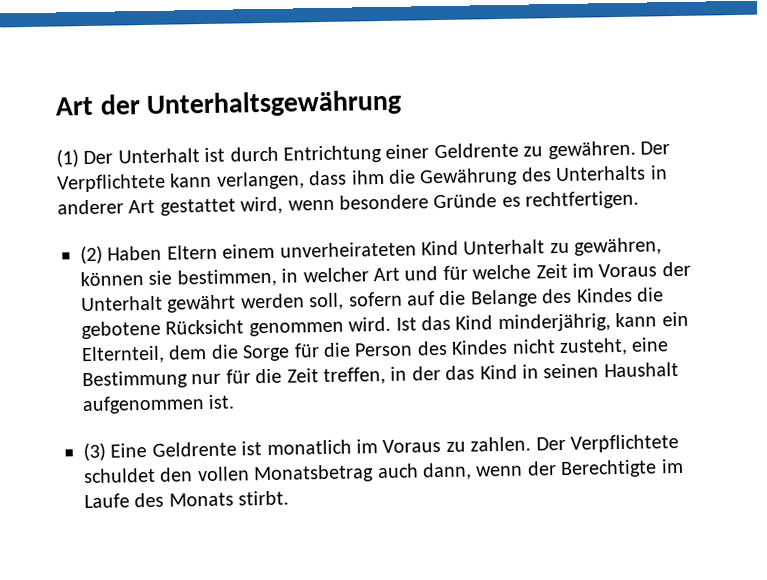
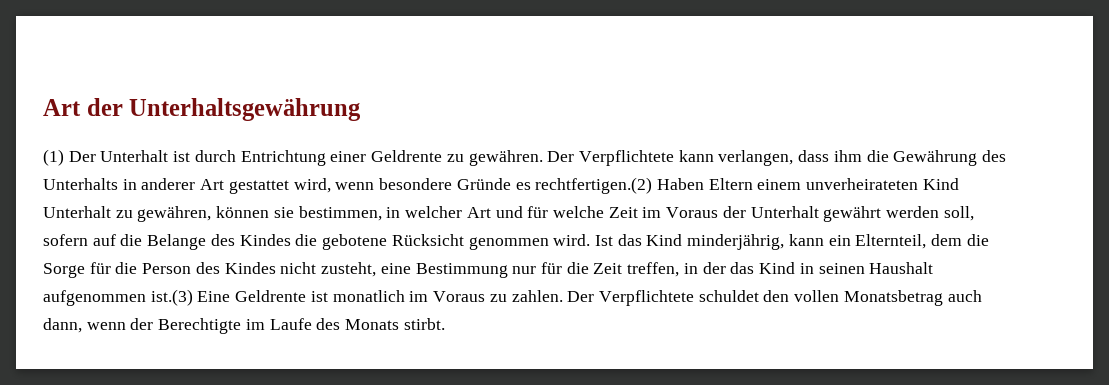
[525,190,640,210] [80,245,103,265] rechtfertigen. // (2) -> [535,177,653,194] rechtfertigen.(2)
[208,394,235,409] [83,442,106,462] ist. // (3) -> [150,289,193,306] ist.(3)

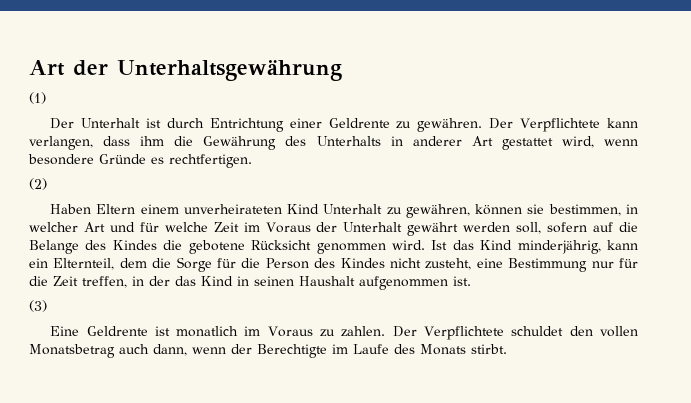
(64, 157) none -> (46, 98) //
[535,177,653,194] rechtfertigen.(2) -> [169,154,252,168] [29,178,47,190] rechtfertigen. // (2) //
[150,289,193,306] ist.(3) -> [453,276,471,286] [29,300,47,312] ist. // (3) //

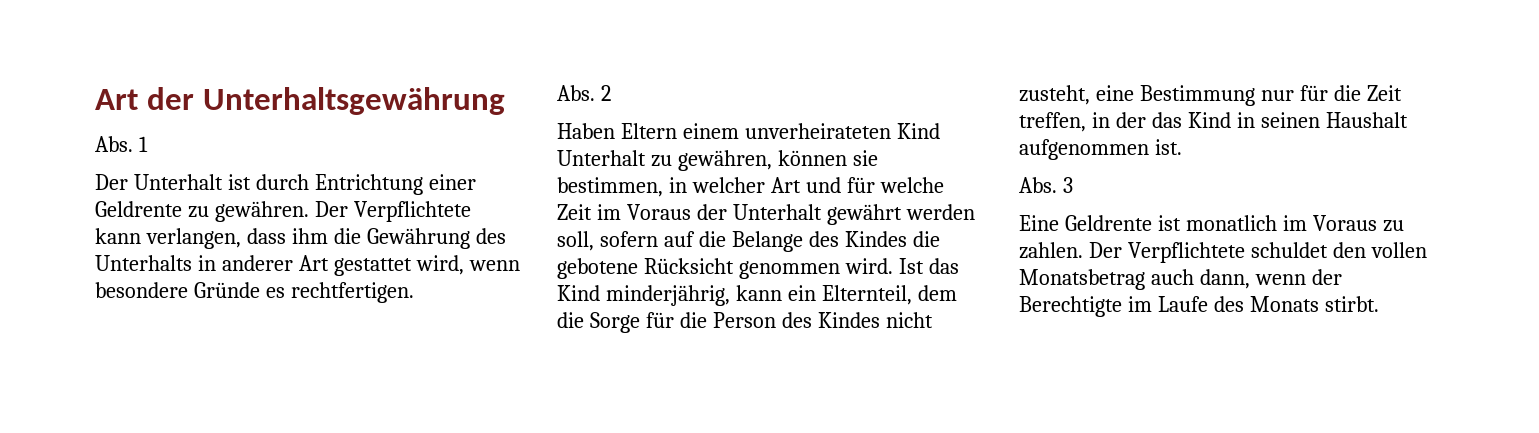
[29,92,46,104] (1) -> [95,136,148,152] Abs. 1
[29,178,47,190] (2) -> [557,85,611,101] Abs. 2
[29,300,47,312] (3) -> [1019,177,1073,193] Abs. 3

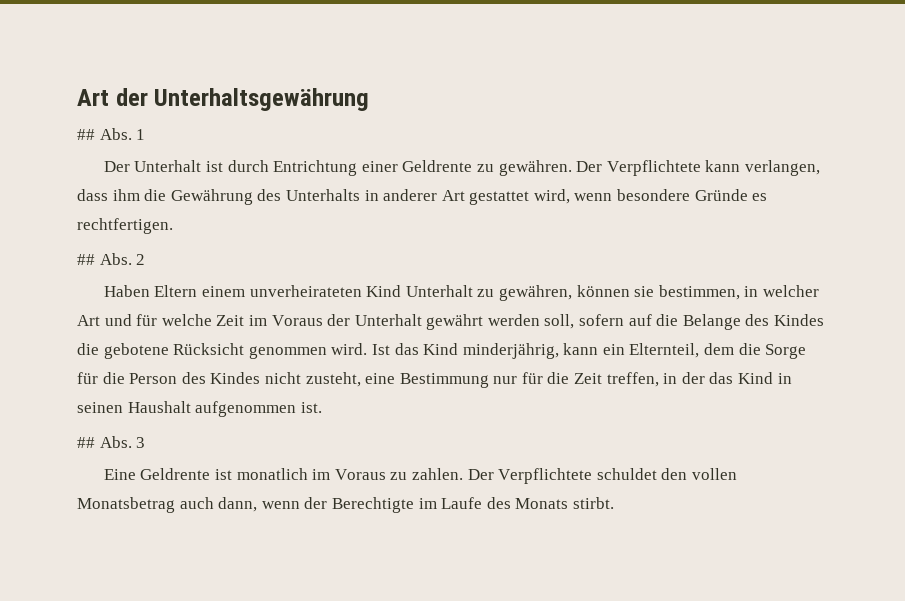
(505, 101) none -> [77,129,95,140] ##
(414, 292) none -> [77,254,95,265] ##
(1182, 147) none -> [77,437,95,448] ##

